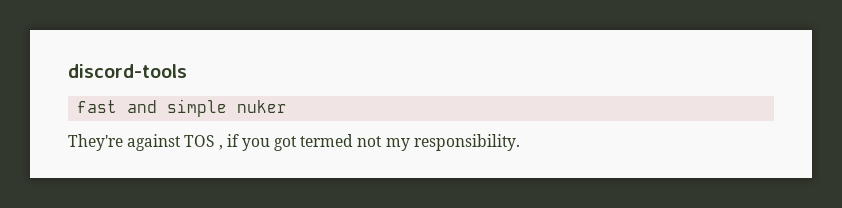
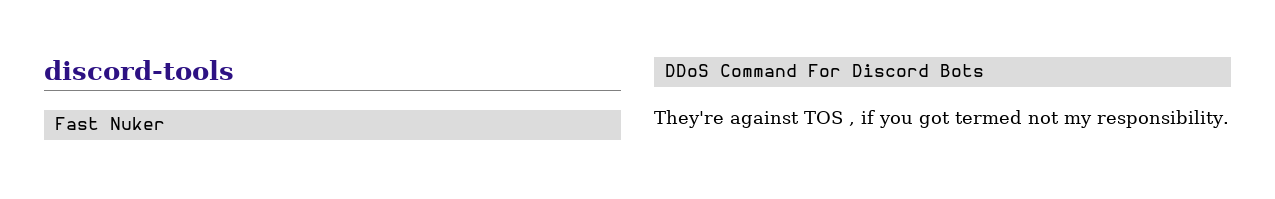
[77,99,288,117] fast and simple nuker -> [54,117,165,130] [664,64,984,77] Fast Nuker // DDoS Command For Discord Bots

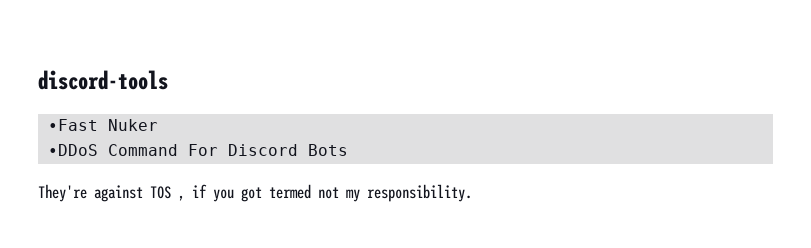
[54,117,99,130] Fast -> [47,119,98,131] •Fast
[664,64,709,77] DDoS -> [47,144,98,156] •DDoS

